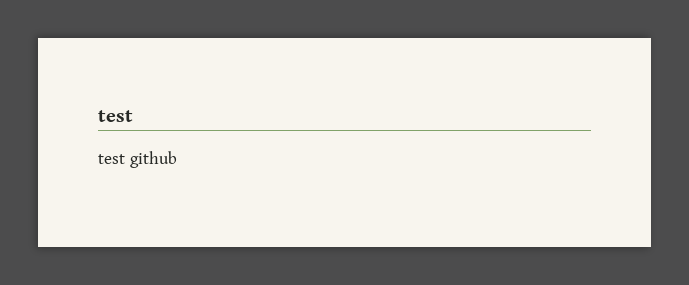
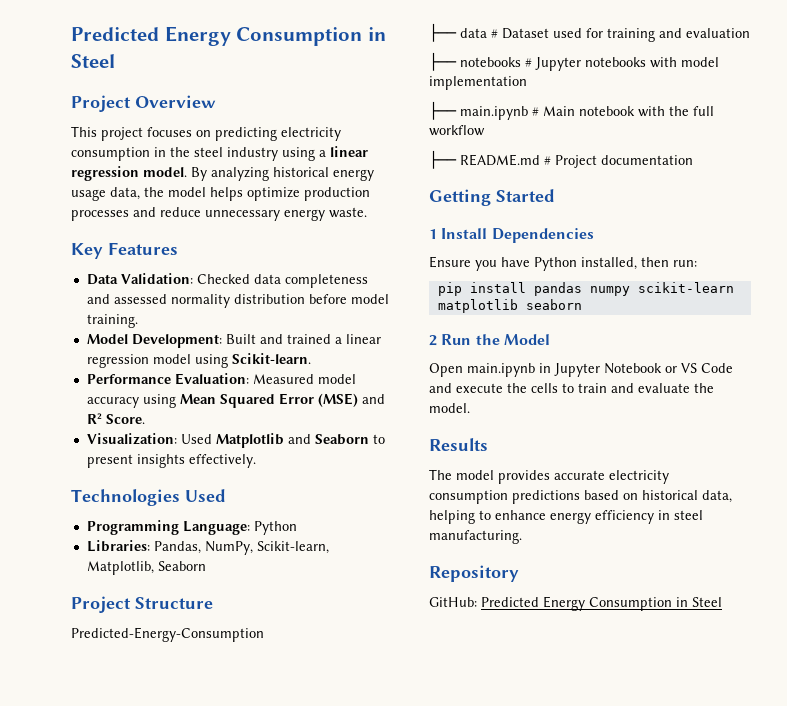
[98,110,133,122] [98,151,177,168] test // test github -> [71,26,386,46] [71,54,115,68] [71,95,216,112] [71,126,341,141] [71,146,368,161] [71,166,374,181] [71,187,370,201] [71,207,367,221] [71,242,178,259] [86,273,368,288] [86,294,389,308] [86,314,138,328] [86,334,381,348] [86,353,311,368] [86,373,356,385] [86,393,385,408] [86,413,145,424] [86,433,385,448] [86,454,256,468] [71,489,226,506] [86,520,297,535] [86,540,329,555] [86,561,206,575] [71,596,213,613] [71,627,264,642] [429,23,750,42] [429,52,719,71] [429,76,527,90] [429,101,714,120] [429,125,485,136] [429,150,693,169] [429,189,555,206] [429,228,594,243] [429,256,697,271] [437,282,734,296] [437,299,582,313] [429,334,550,346] [429,363,733,377] [429,383,714,393] [429,403,470,413] [429,438,488,451] [429,469,669,484] [429,490,732,504] [429,510,703,524] [429,530,522,544] [429,565,519,582] [429,596,722,611] Predicted Energy Consumption in Steel // Project Overview // This project focuses on predicting electricity consumption in the steel industry using a linear regression model. By analyzing historical energy usage data, the model helps optimize production processes and reduce unnecessary energy waste. // Key Features // Data Validation: Checked data completeness and assessed normality distribution before model training. // Model Development: Built and trained a linear regression model using Scikit-learn. // Performance Evaluation: Measured model accuracy using Mean Squared Error (MSE) and R² Score. // Visualization: Used Matplotlib and Seaborn to present insights effectively. // Technologies Used // Programming Language: Python // Libraries: Pandas, NumPy, Scikit-learn, Matplotlib, Seaborn // Project Structure // Predicted-Energy-Consumption // ├── data # Dataset used for training and evaluation // ├── notebooks # Jupyter notebooks with model implementation // ├── main.ipynb # Main notebook with the full workflow // ├── README.md # Project documentation // Getting Started // 1 Install Dependencies // Ensure you have Python installed, then run: // pip install pandas numpy scikit-learn matplotlib seaborn // 2 Run the Model // Open main.ipynb in Jupyter Notebook or VS Code and execute the cells to train and evaluate the model. // Results // The model provides accurate electricity consumption predictions based on historical data, helping to enhance energy efficiency in steel manufacturing. // Repository // GitHub: Predicted Energy Consumption in Steel

